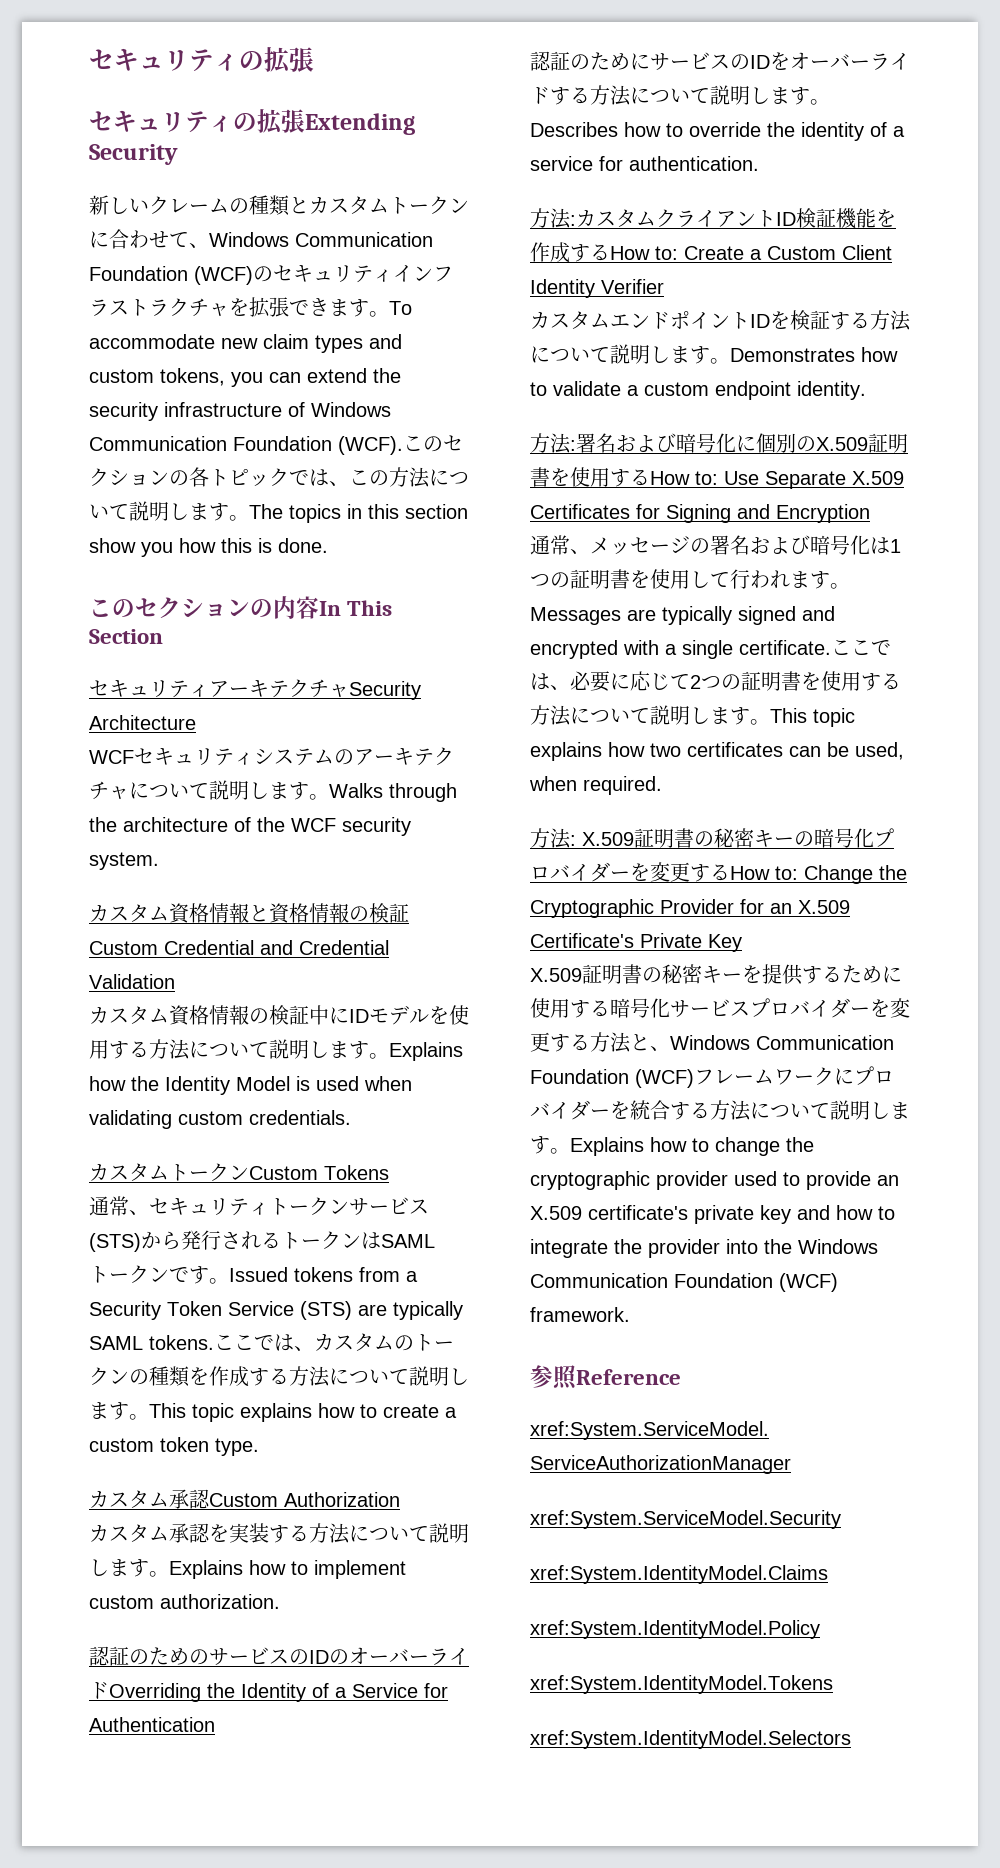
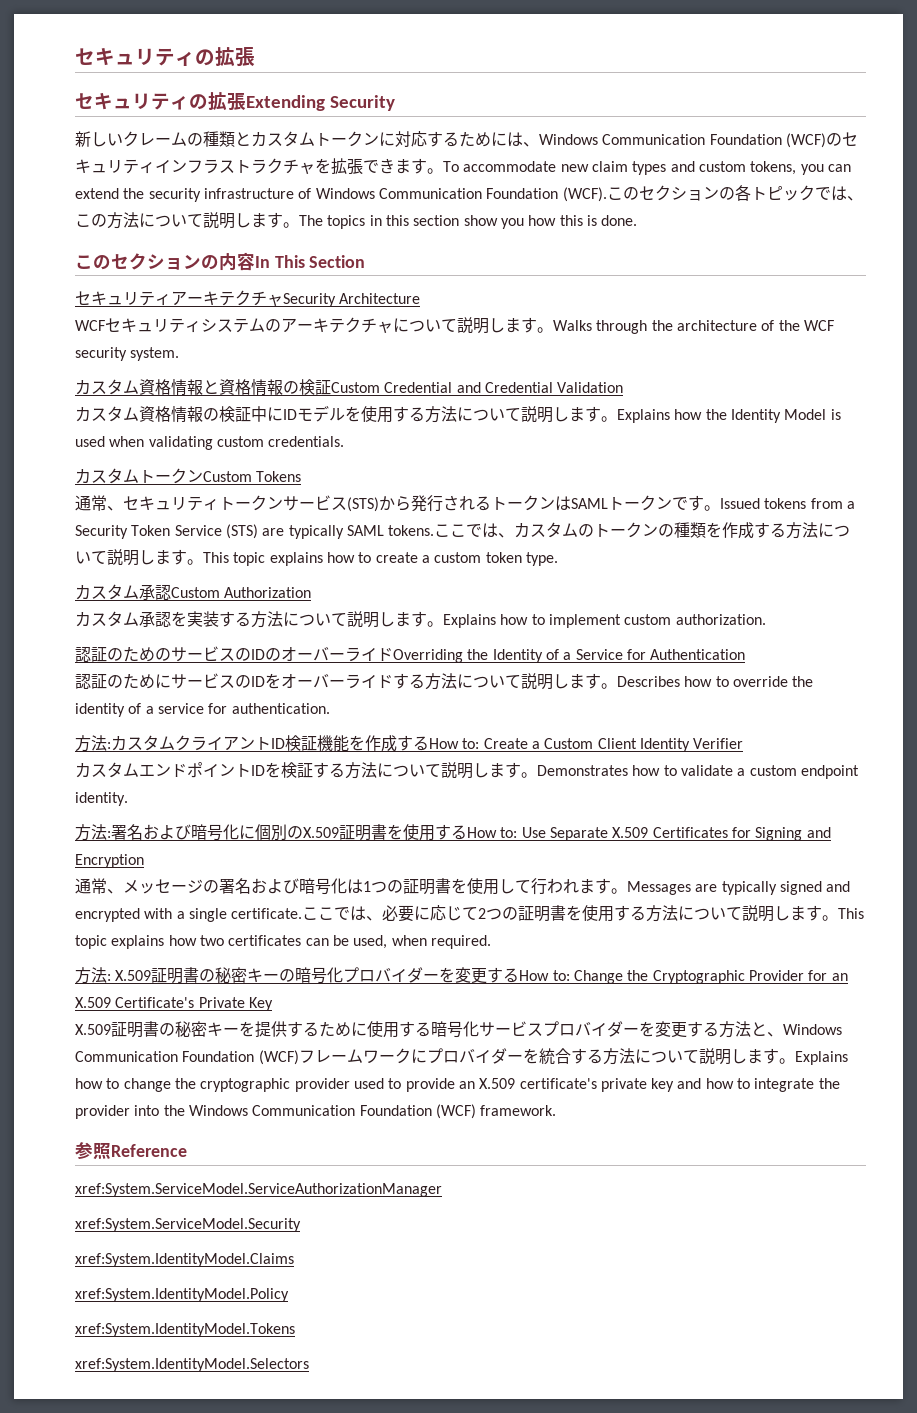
[109,229,189,249] 合わせて -> [395,131,523,147] 対応するためには

